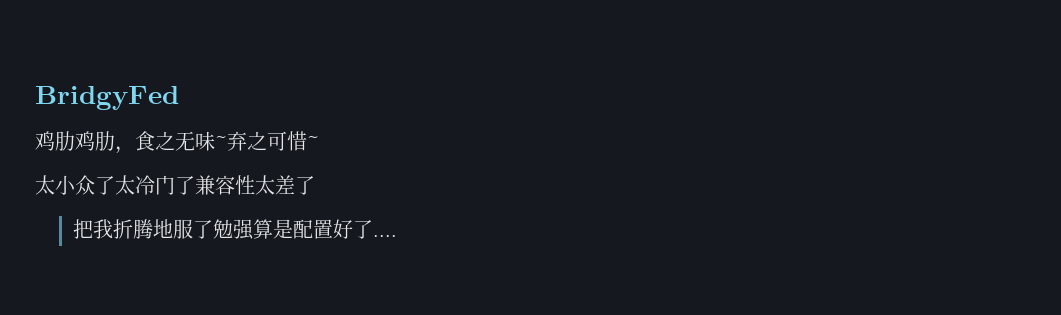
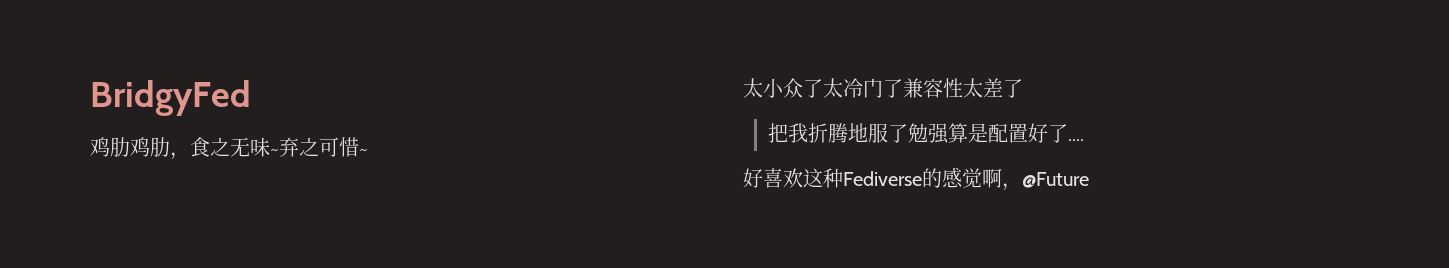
(397, 236) none -> [743,167,1089,191] // 好喜欢这种Fediverse的感觉啊，@Future

